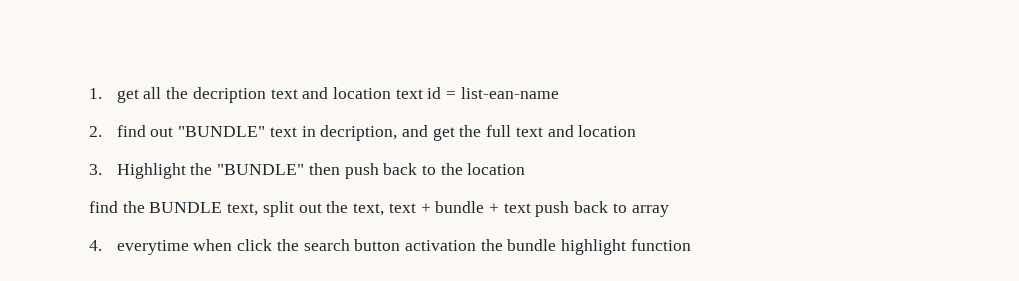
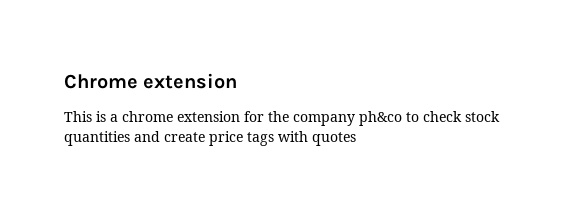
[89,87,559,103] [89,125,637,141] [89,163,526,179] [89,201,669,217] [89,239,691,255] 1. get all the decription text and location text id = list-ean-name // 2. find out "BUNDLE" text in decription, and get the full text and location // 3. Highlight the "BUNDLE" then push back to the location // find the BUNDLE text, split out the text, text + bundle + text push back to array // 4. everytime when click the search button activation the bundle highlight function -> [64,73,238,89] [64,111,500,126] [64,131,356,146] Chrome extension // This is a chrome extension for the company ph&co to check stock quantities and create price tags with quotes

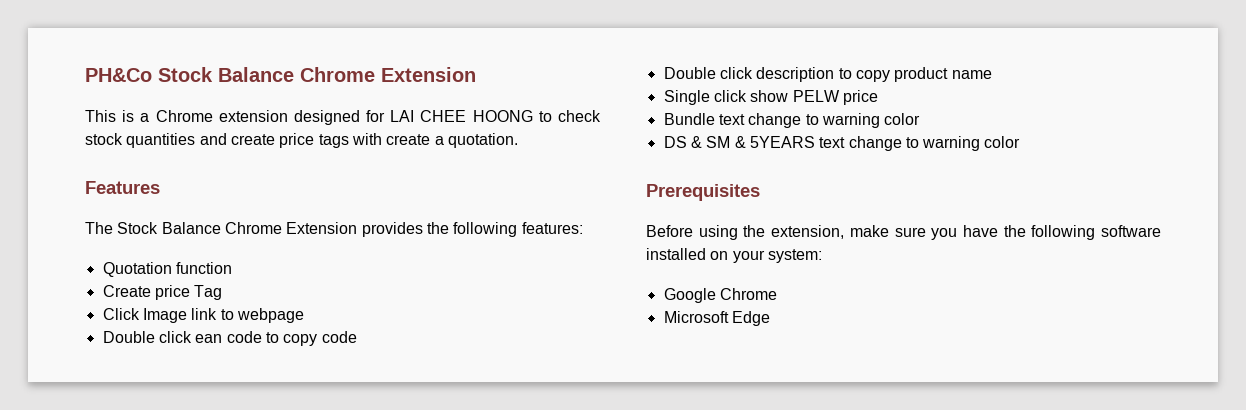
[64,73,238,89] [64,111,402,126] Chrome extension // This is a chrome extension for the company ph&co -> [85,67,476,82] [85,110,533,125] PH&Co Stock Balance Chrome Extension // This is a Chrome extension designed for LAI CHEE HOONG
[312,132,356,146] quotes -> [386,133,518,148] [85,181,160,194] [85,222,583,237] [102,262,232,277] [102,285,223,300] [102,308,304,323] [102,331,357,346] [663,67,992,82] [663,90,878,105] [663,113,921,128] [663,136,1021,151] [646,184,760,201] [646,225,1161,240] [646,248,822,263] [663,288,777,303] [663,311,770,326] create a quotation. // Features // The Stock Balance Chrome Extension provides the following features: // Quotation function // Create price Tag // Click Image link to webpage // Double click ean code to copy code // Double click description to copy product name // Single click show PELW price // Bundle text change to warning color // DS & SM & 5YEARS text change to warning color // Prerequisites // Before using the extension, make sure you have the following software installed on your system: // Google Chrome // Microsoft Edge

